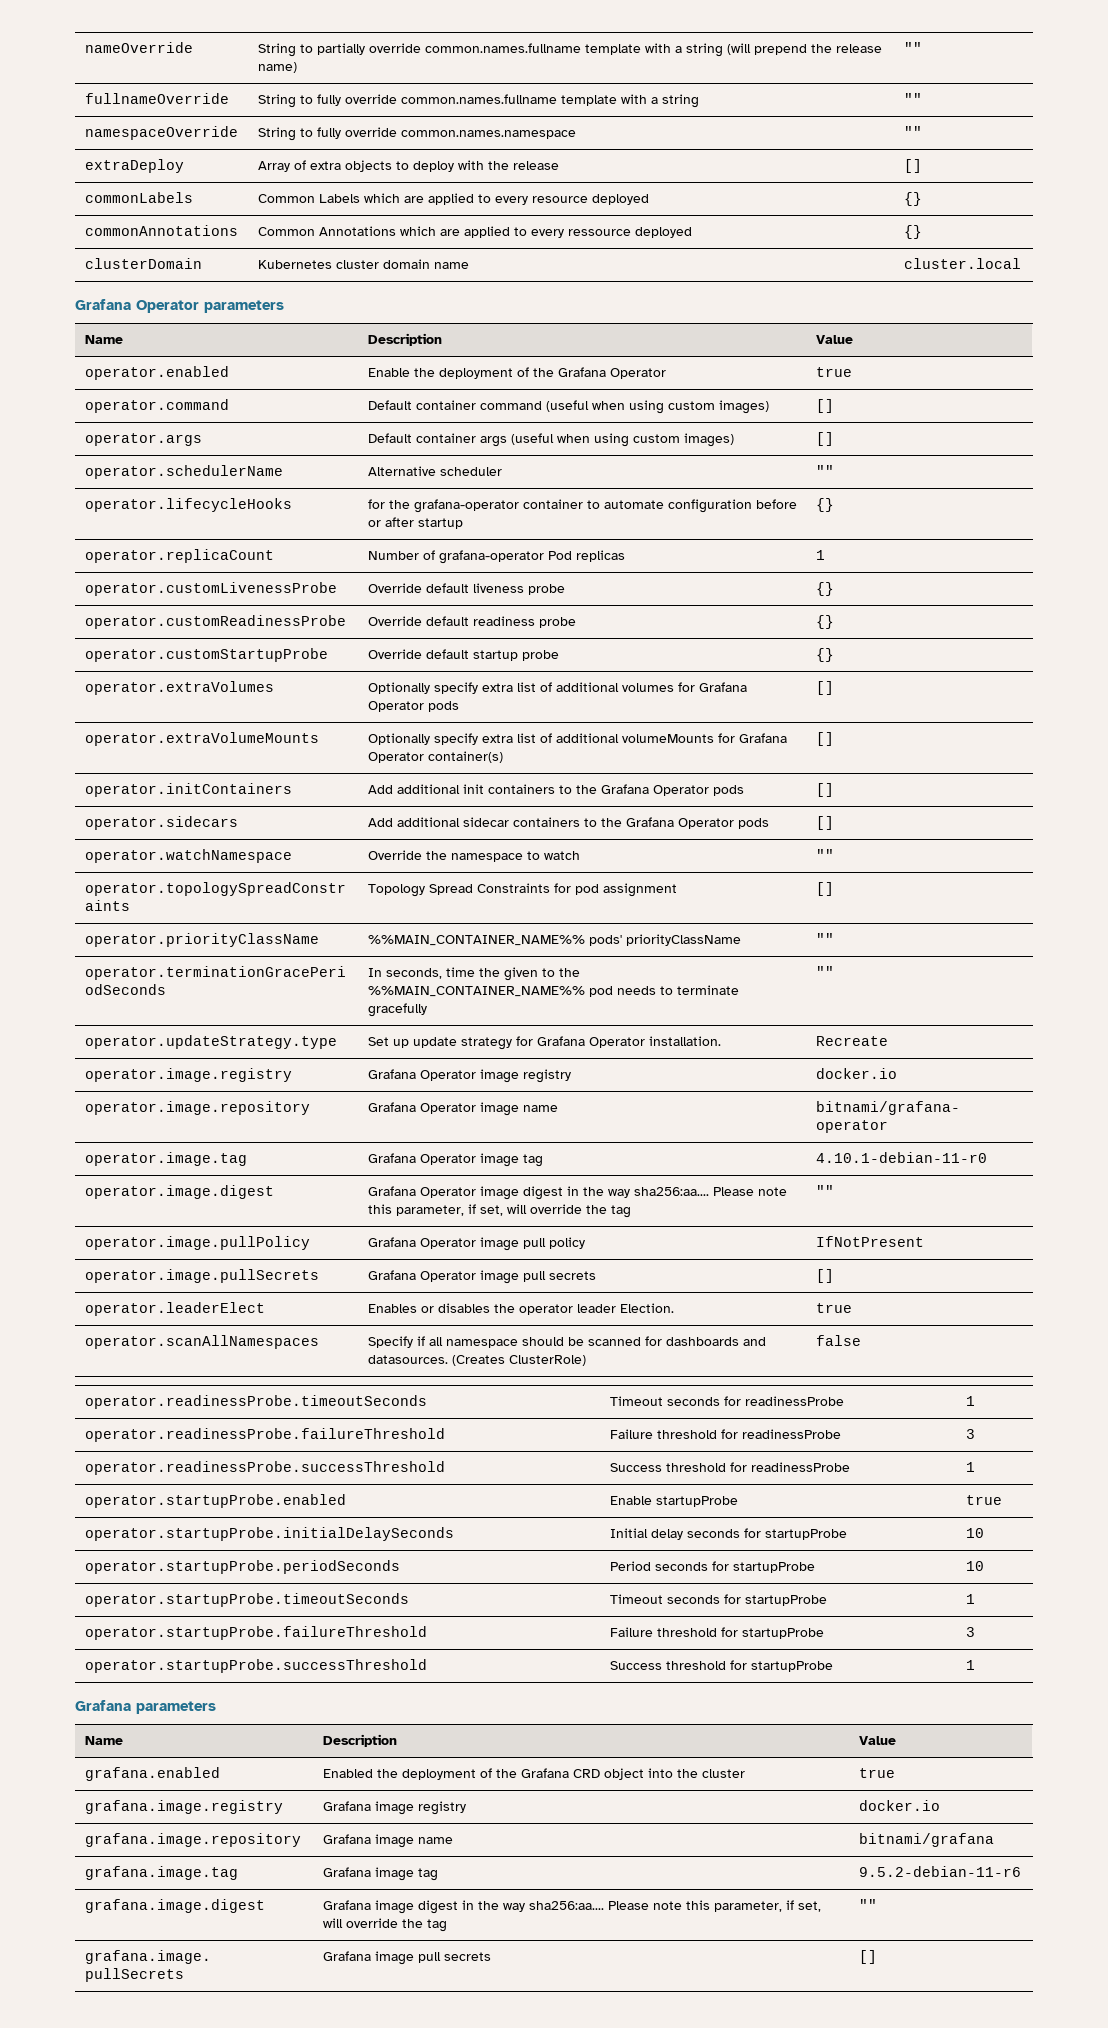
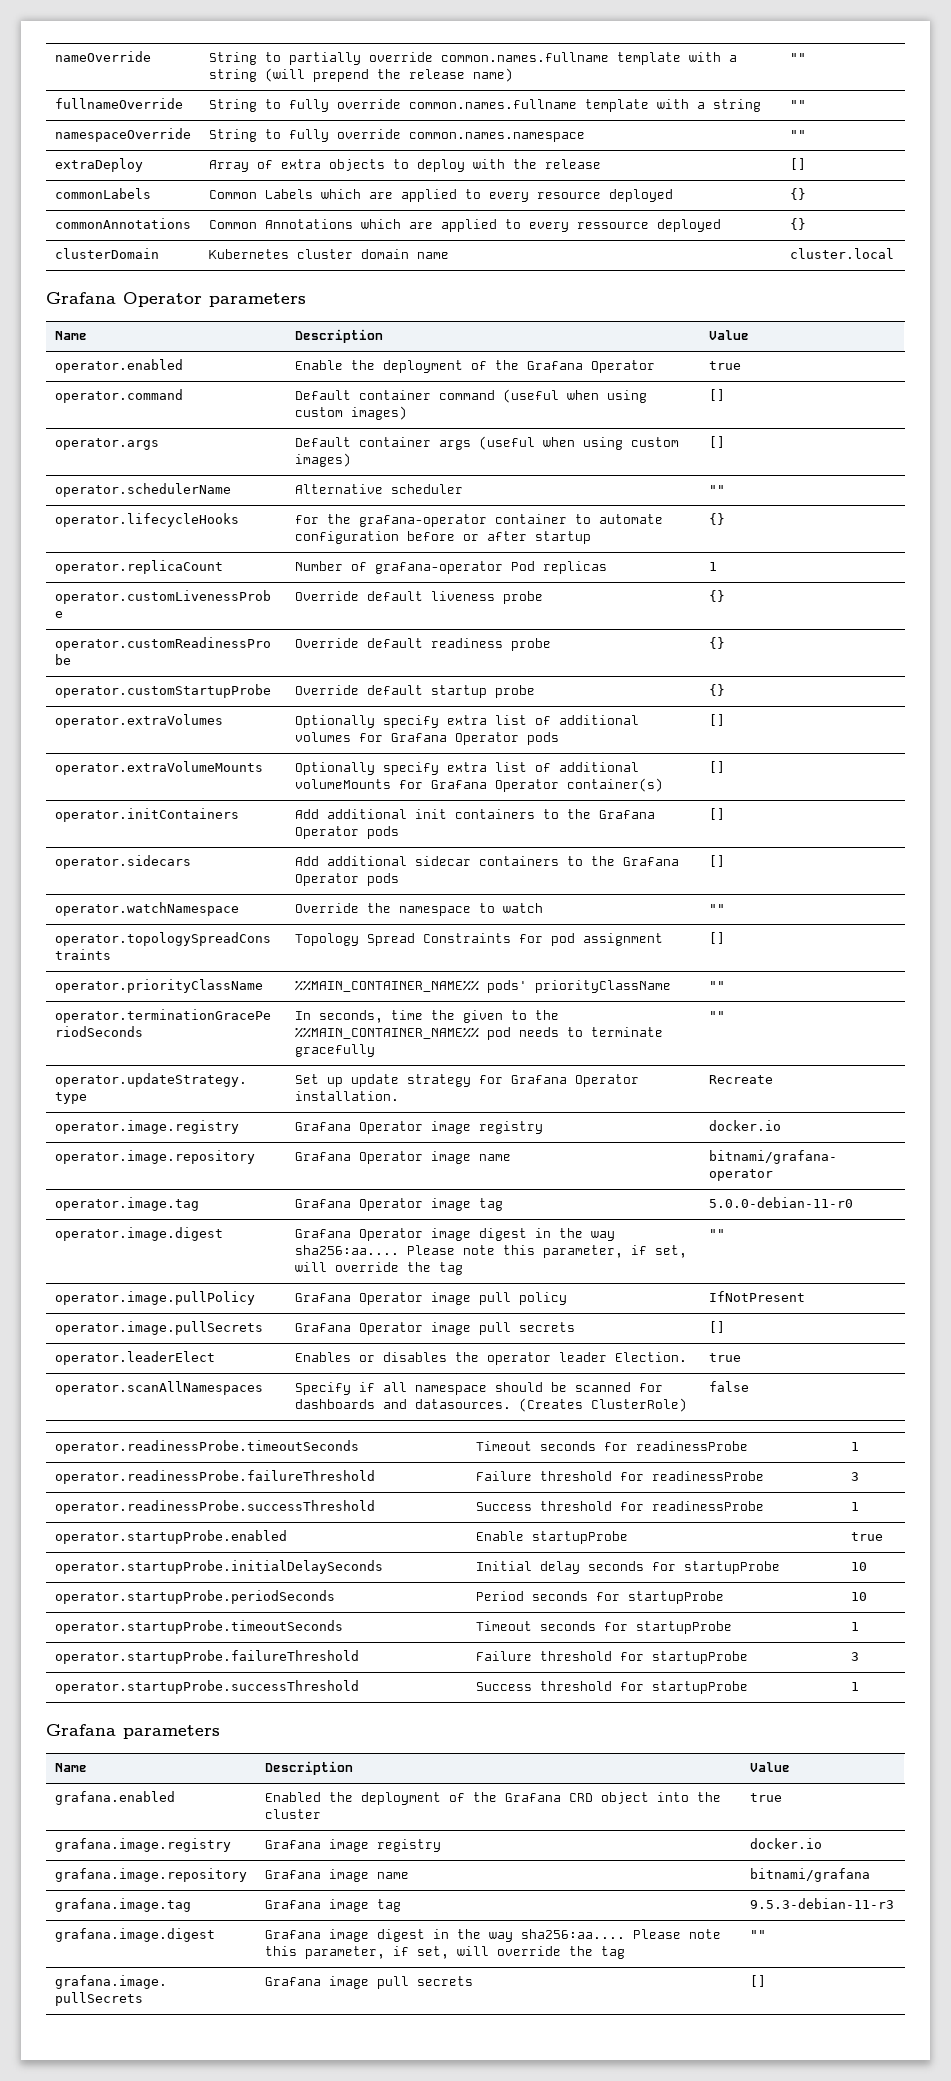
[815,1152,987,1163] 4.10.1-debian-11-r0 -> [708,1197,853,1208] 5.0.0-debian-11-r0
[858,1866,1021,1877] 9.5.2-debian-11-r6 -> [749,1898,894,1909] 9.5.3-debian-11-r3

